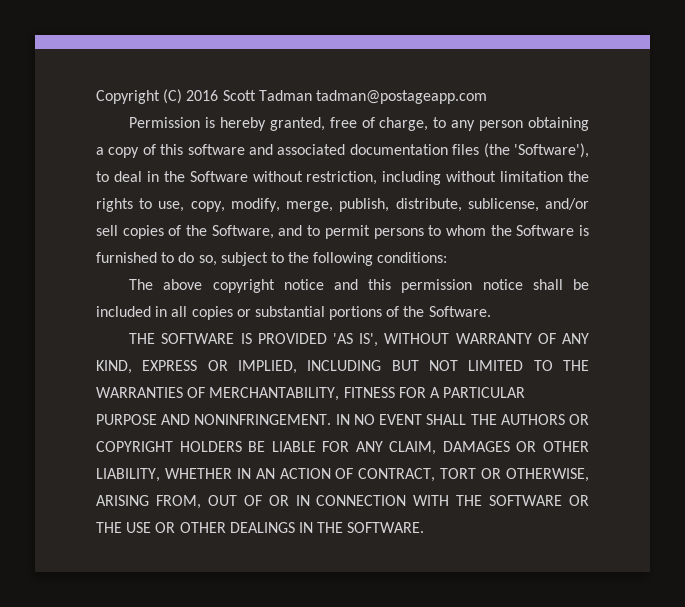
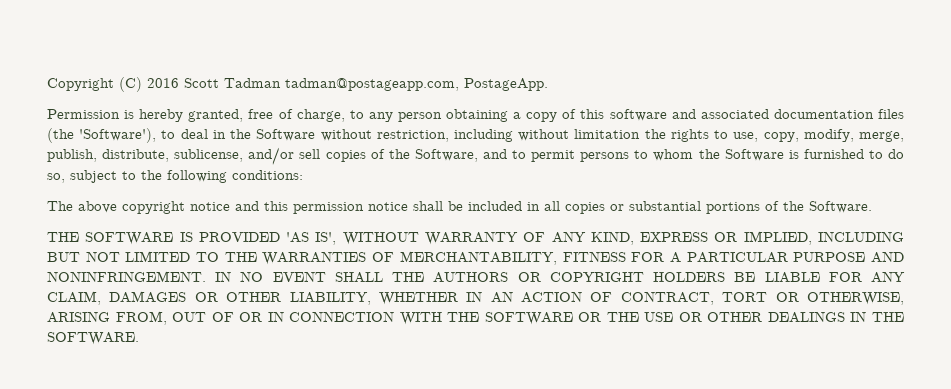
[315,90,487,104] tadman@postageapp.com -> [285,78,548,91] tadman@postageapp.com, PostageApp.

